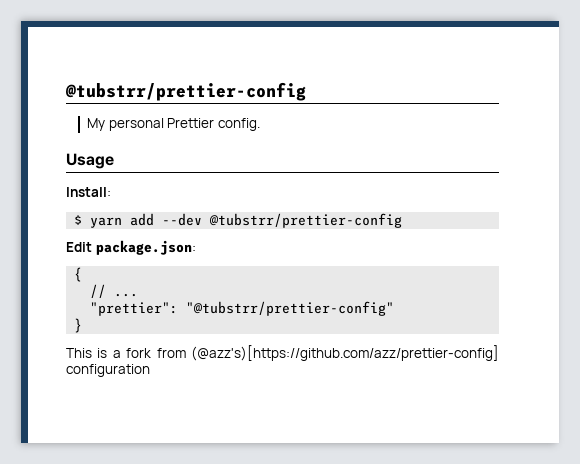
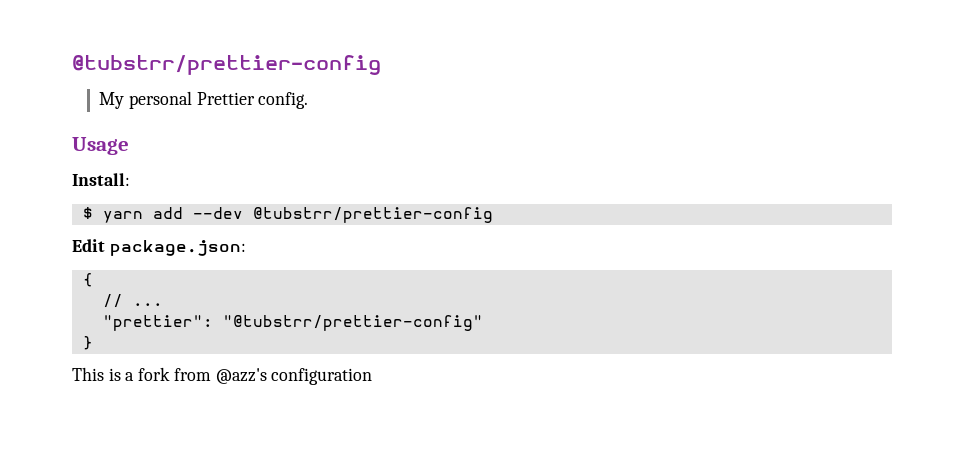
[191,345,499,361] (@azz's)[https://github.com/azz/prettier-config] -> [215,368,267,384] @azz's

